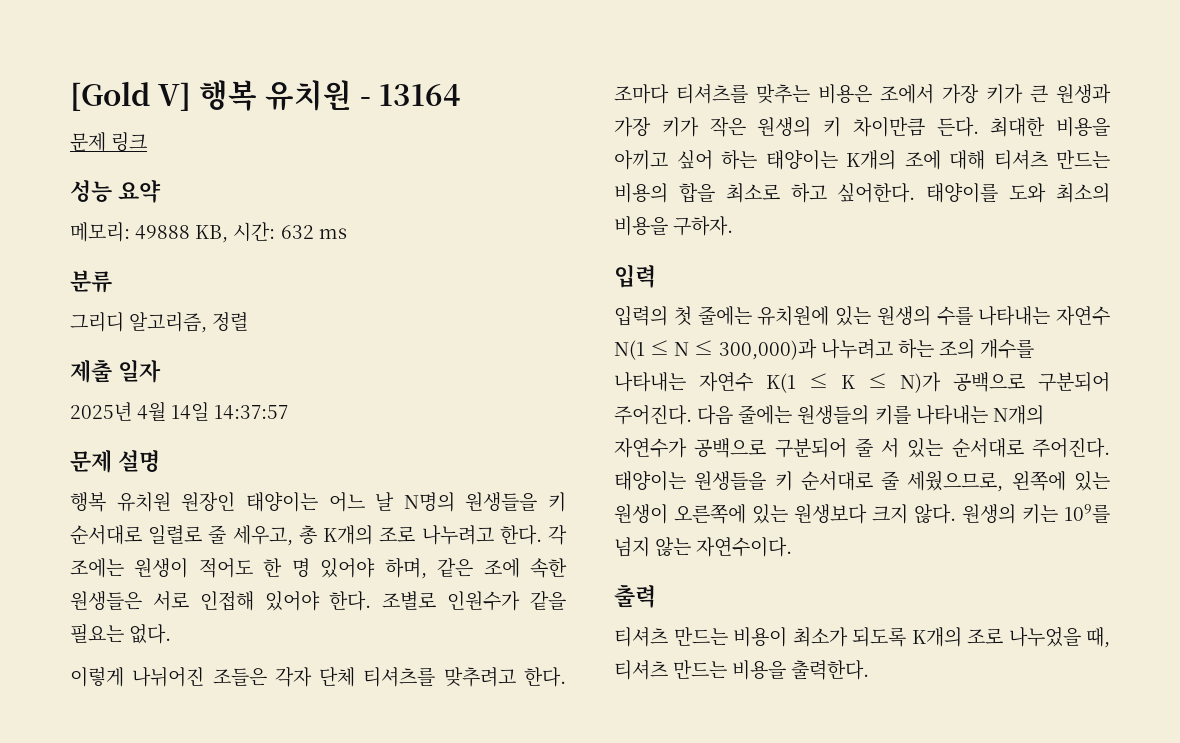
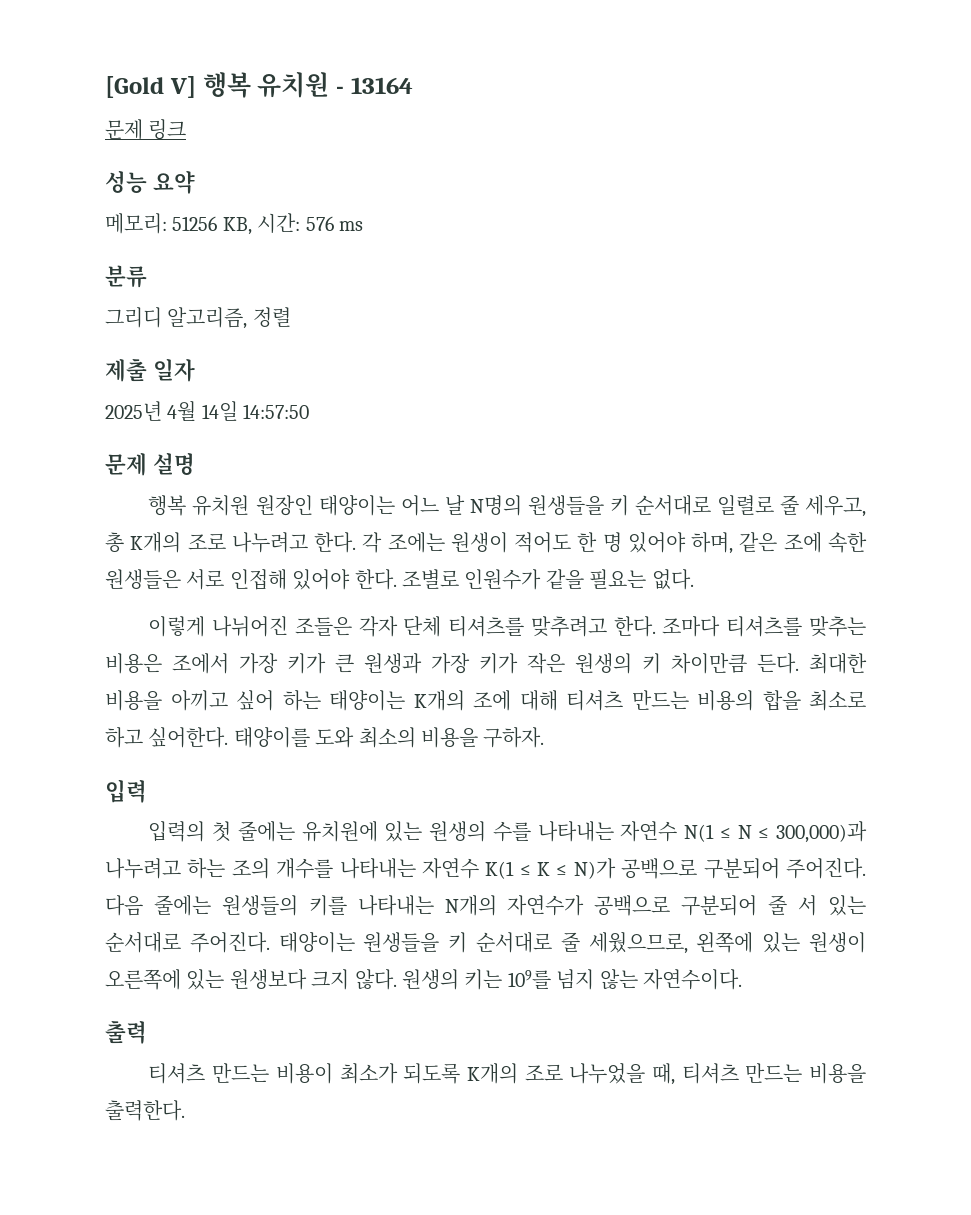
[135,225,191,240] 49888 -> [172,216,218,231] 51256
[280,225,314,239] 632 -> [305,216,334,231] 576
[214,405,289,420] 14:37:57 -> [243,404,310,419] 14:57:50

